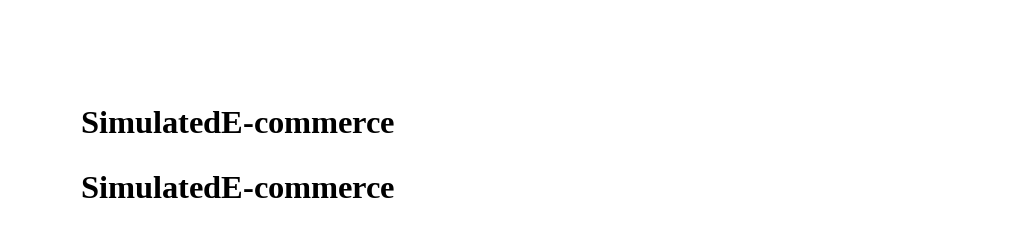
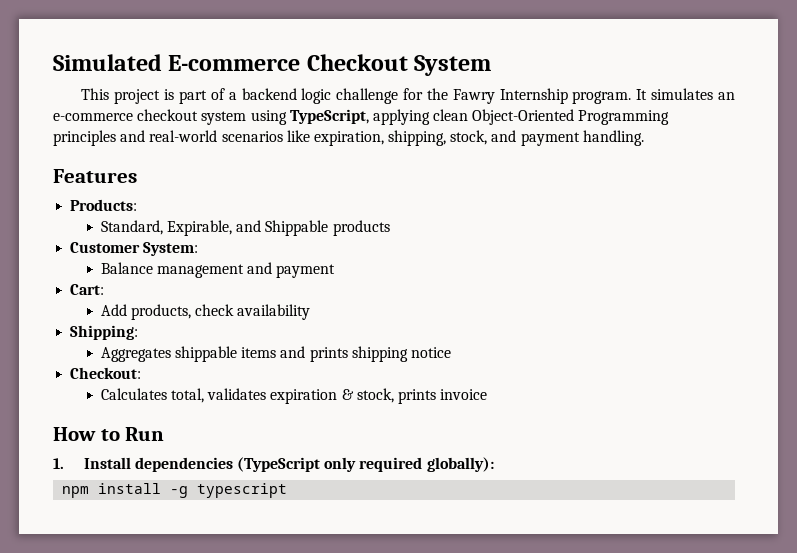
[81,111,394,133] [81,176,394,198] SimulatedE-commerce // SimulatedE-commerce -> [53,54,492,76] [81,88,735,104] [53,109,670,125] [53,130,644,146] [53,169,137,183] [70,199,138,211] [100,220,390,236] [70,242,199,256] [100,262,336,278] [70,284,105,295] [100,304,311,320] [70,325,139,340] [100,346,451,362] [70,367,142,379] [100,388,488,404] [53,427,165,441] [53,457,494,472] [62,483,288,498] Simulated E-commerce Checkout System // This project is part of a backend logic challenge for the Fawry Internship program. It simulates an e-commerce checkout system using TypeScript, applying clean Object-Oriented Programming principles and real-world scenarios like expiration, shipping, stock, and payment handling. // Features // Products: // Standard, Expirable, and Shippable products // Customer System: // Balance management and payment // Cart: // Add products, check availability // Shipping: // Aggregates shippable items and prints shipping notice // Checkout: // Calculates total, validates expiration & stock, prints invoice // How to Run // 1. Install dependencies (TypeScript only required globally): // npm install -g typescript

